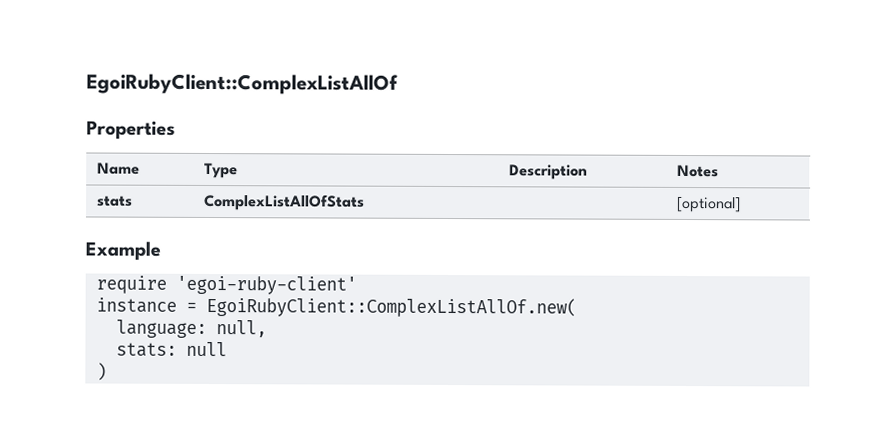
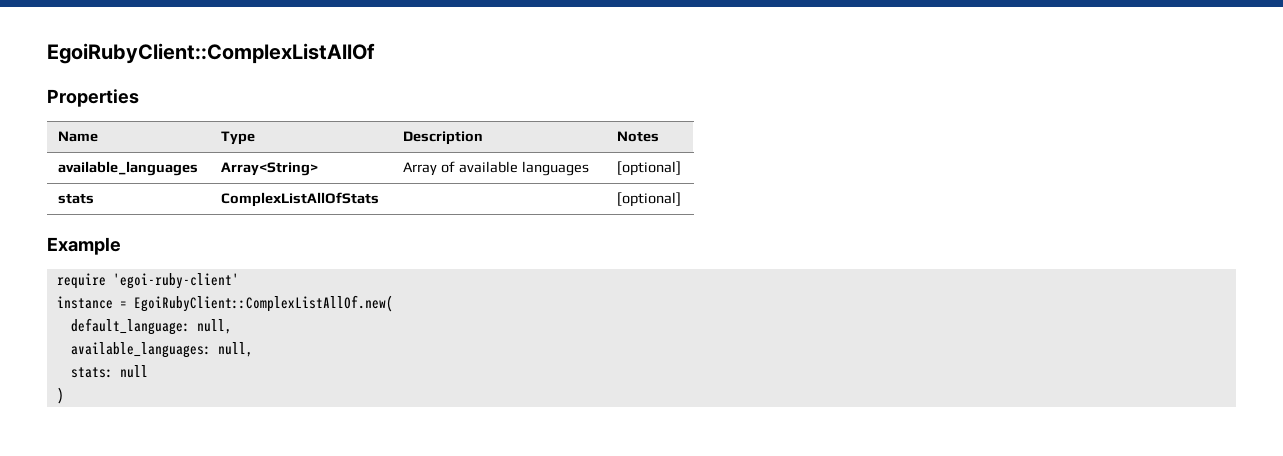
(719, 171) none -> [58,161,199,176] [221,162,319,176] [403,161,590,176] [617,161,682,176] // available_languages | Array<String> | Array of available languages | [optional]
[115,319,207,338] language: -> [70,318,232,335] [70,342,211,358] default_language: null, // available_languages:

